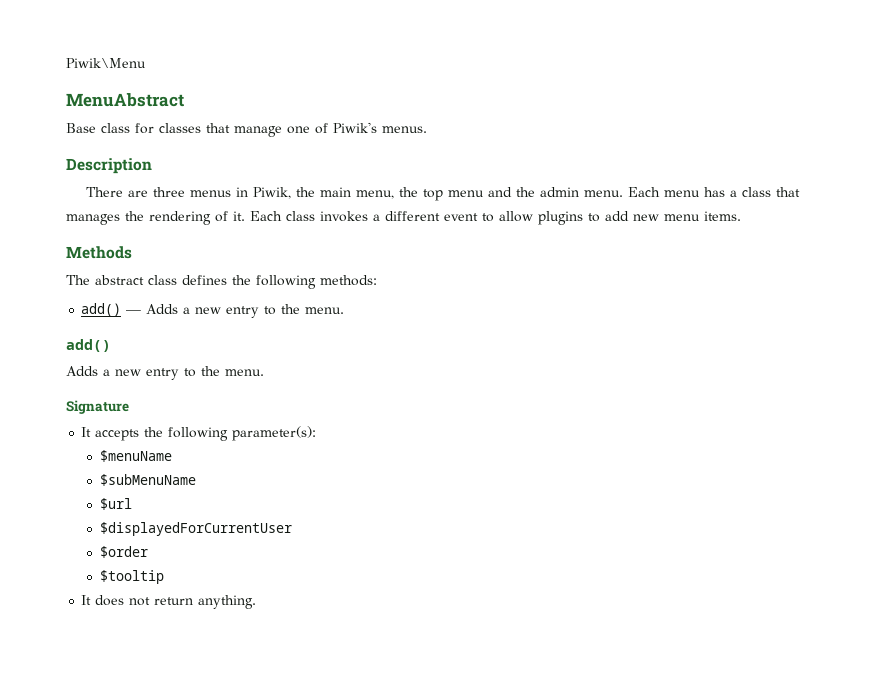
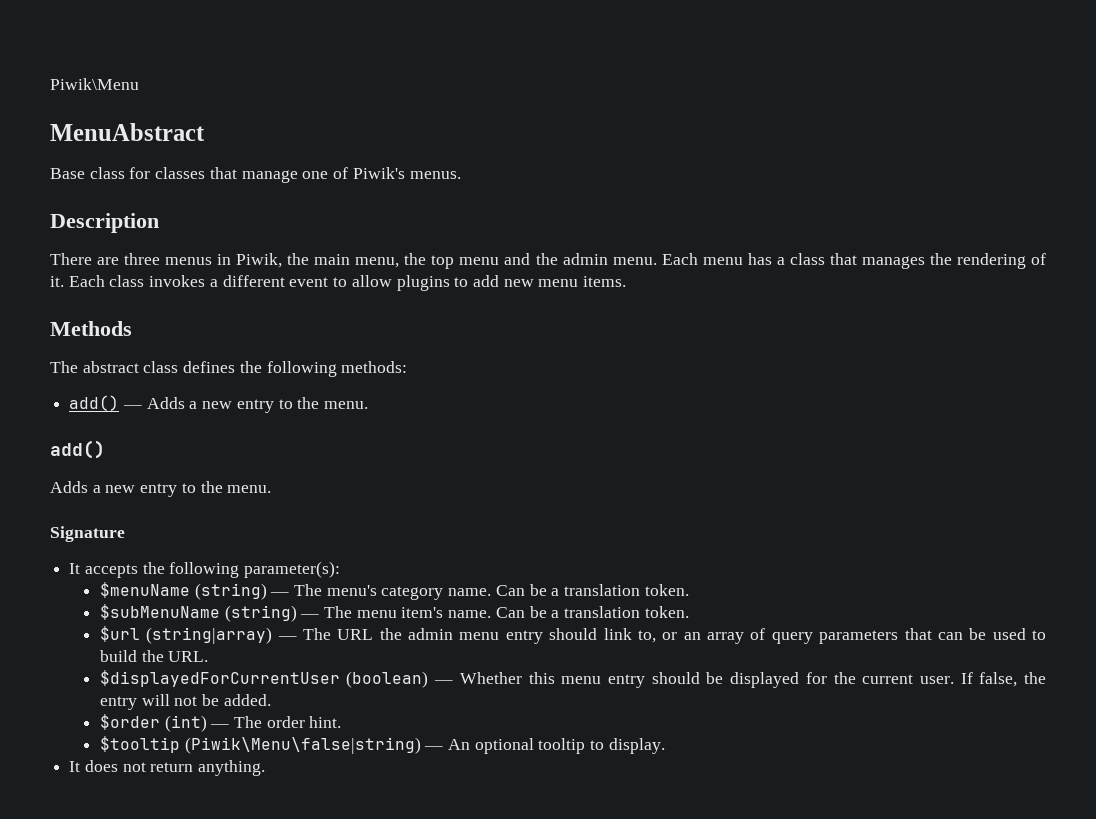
[99,474,196,486] [99,498,132,510] [99,522,292,536] [99,546,148,558] [99,570,164,584] // $subMenuName // $url // $displayedForCurrentUser // $order // $tooltip -> [194,583,689,600] [99,604,689,622] [99,626,1047,644] [99,650,209,662] [99,670,1046,688] [99,694,271,710] [99,714,342,732] [99,736,665,754] (string) — The menu's category name. Can be a translation token. // $subMenuName (string) — The menu item's name. Can be a translation token. // $url (string|array) — The URL the admin menu entry should link to, or an array of query parameters that can be used to build the URL. // $displayedForCurrentUser (boolean) — Whether this menu entry should be displayed for the current user. If false, the entry will not be added. // $order (int) — The order hint. // $tooltip (Piwik\Menu\false|string) — An optional tooltip to display.

